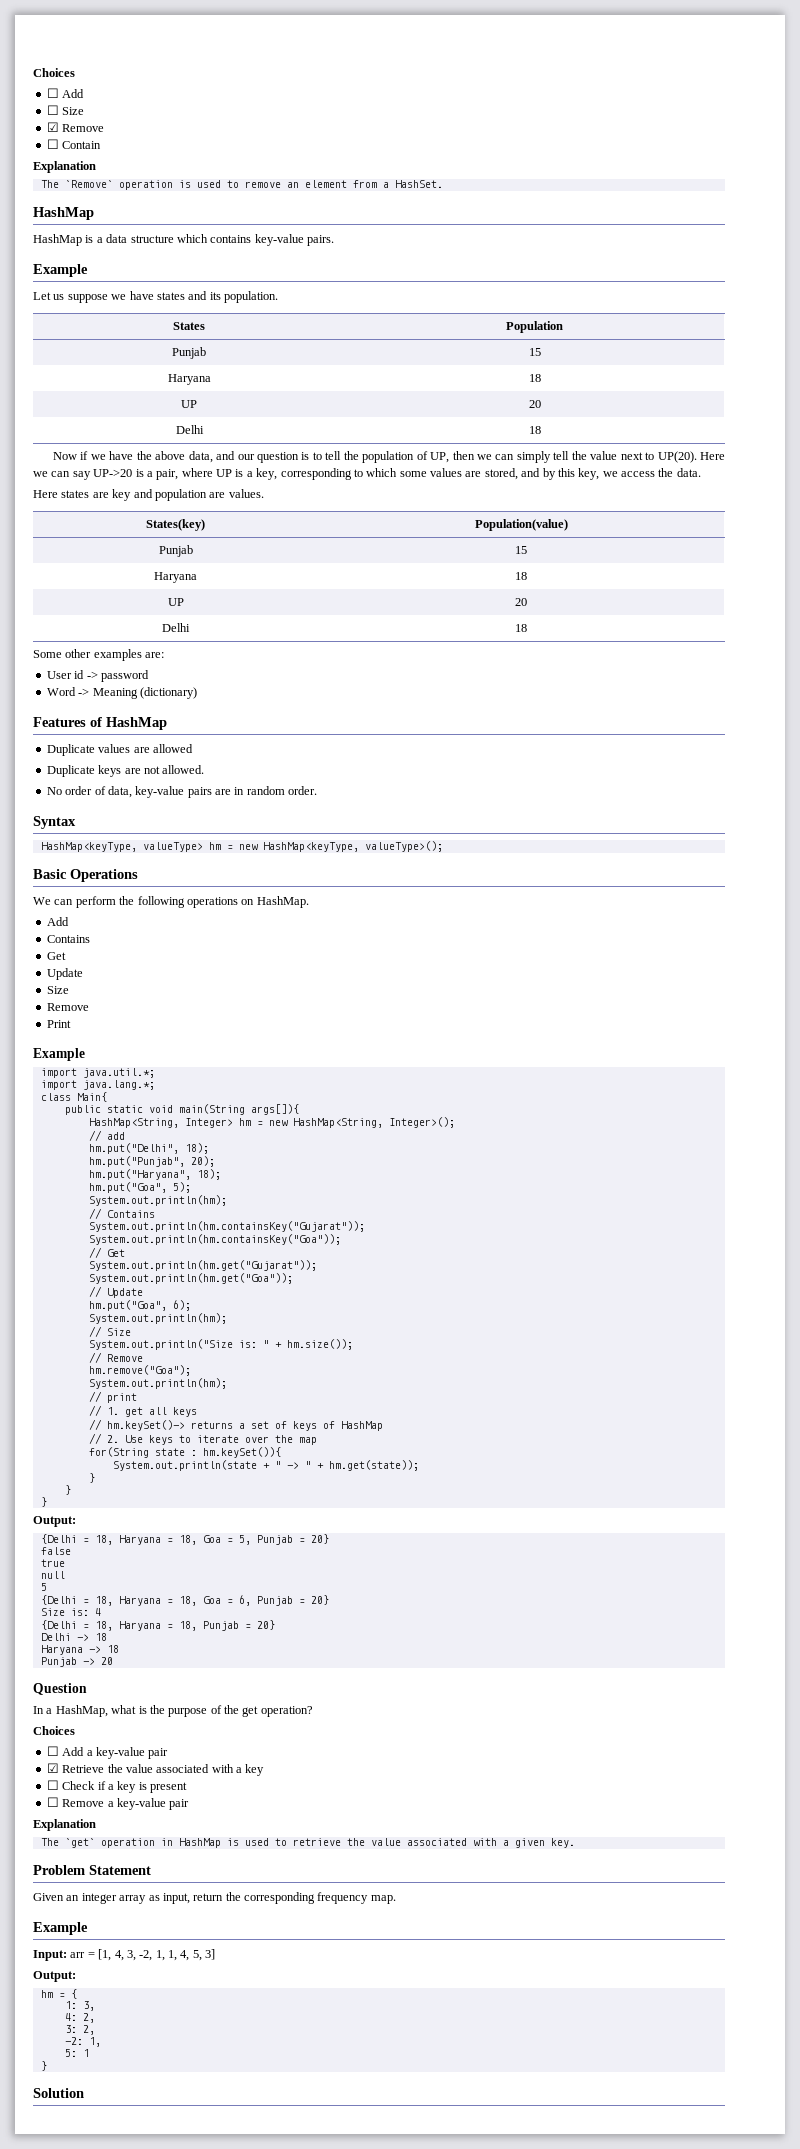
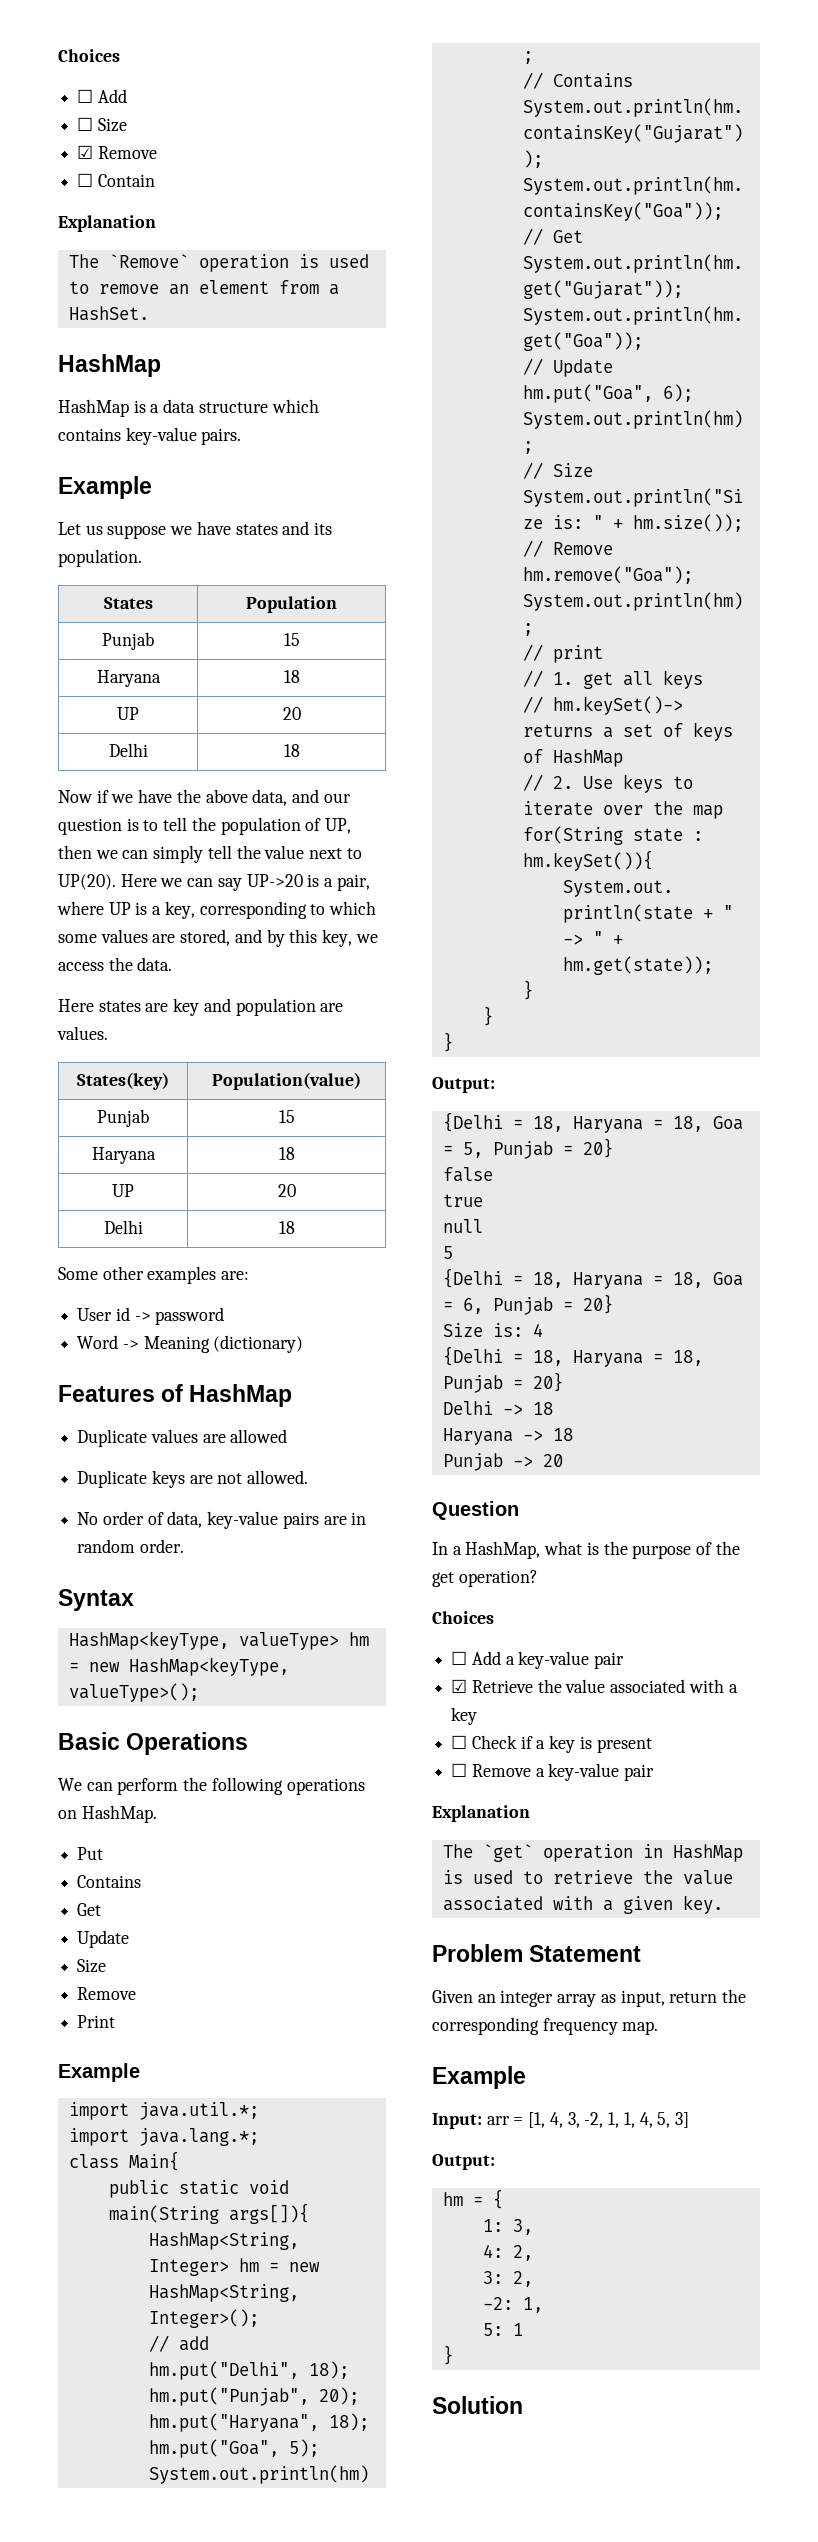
[46,917,69,926] Add -> [77,1847,104,1860] Put

